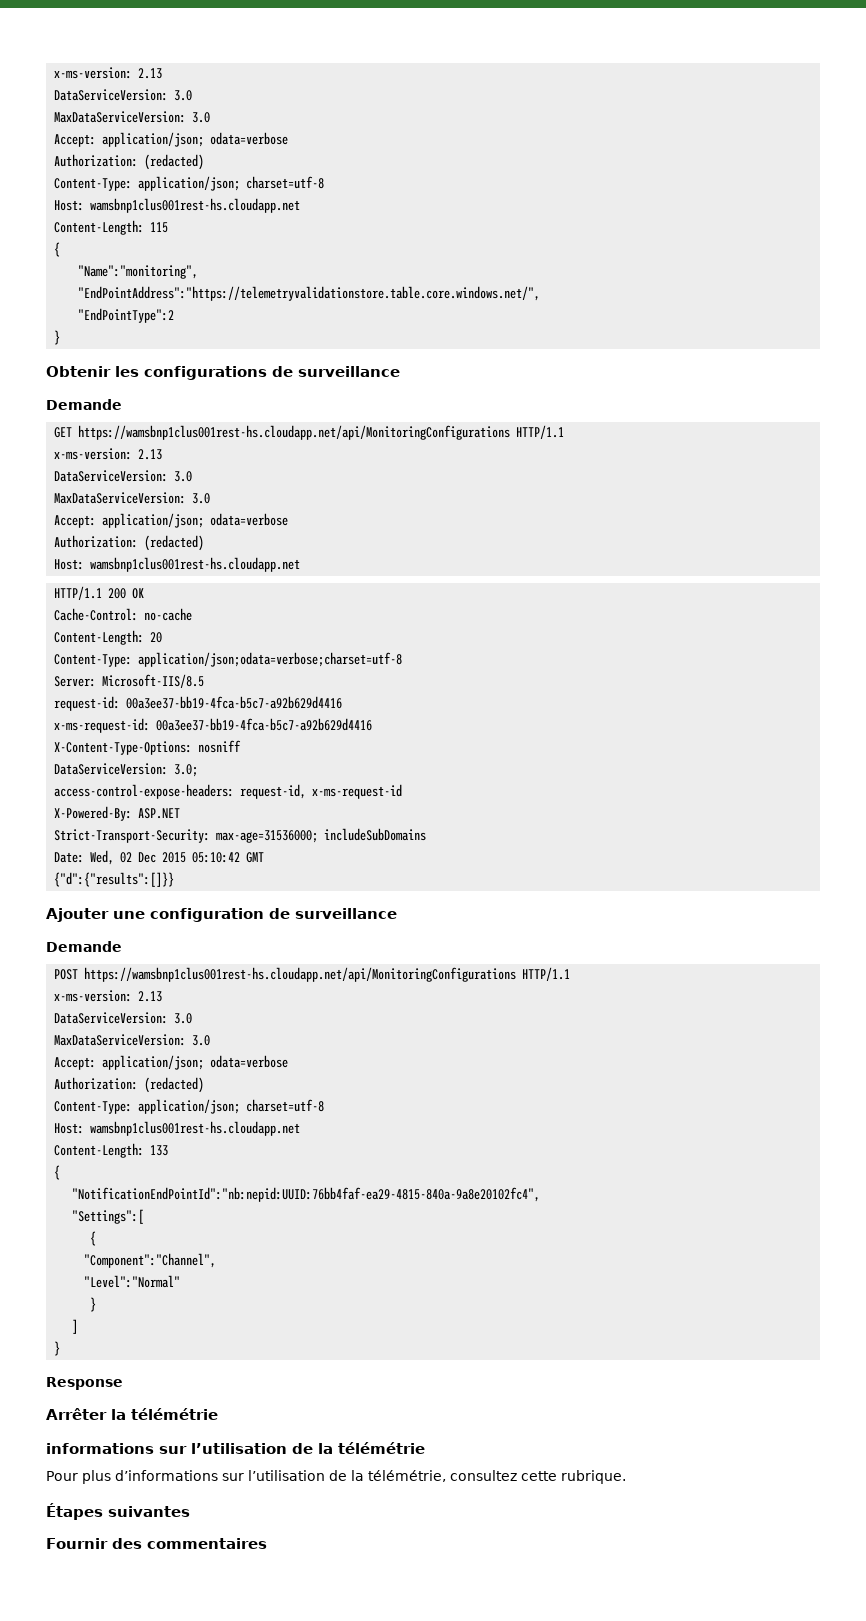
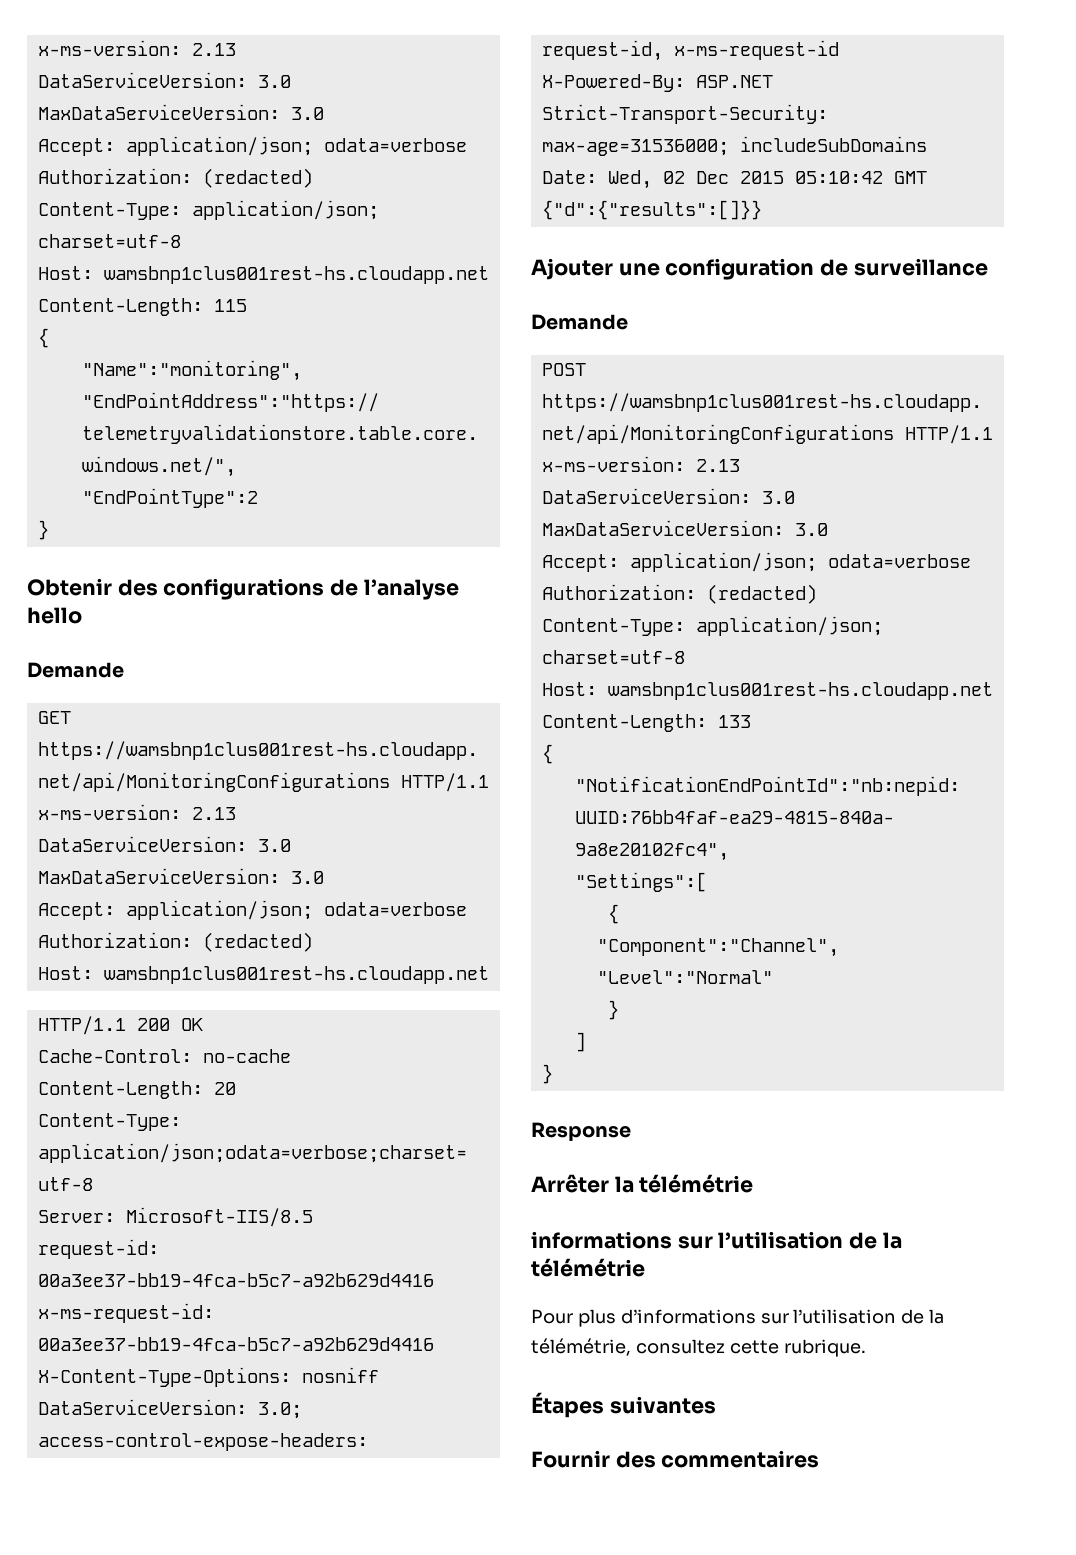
[115,366,139,377] les -> [117,579,158,596] des
[298,366,400,377] surveillance -> [363,579,459,600] [27,607,82,624] l’analyse hello

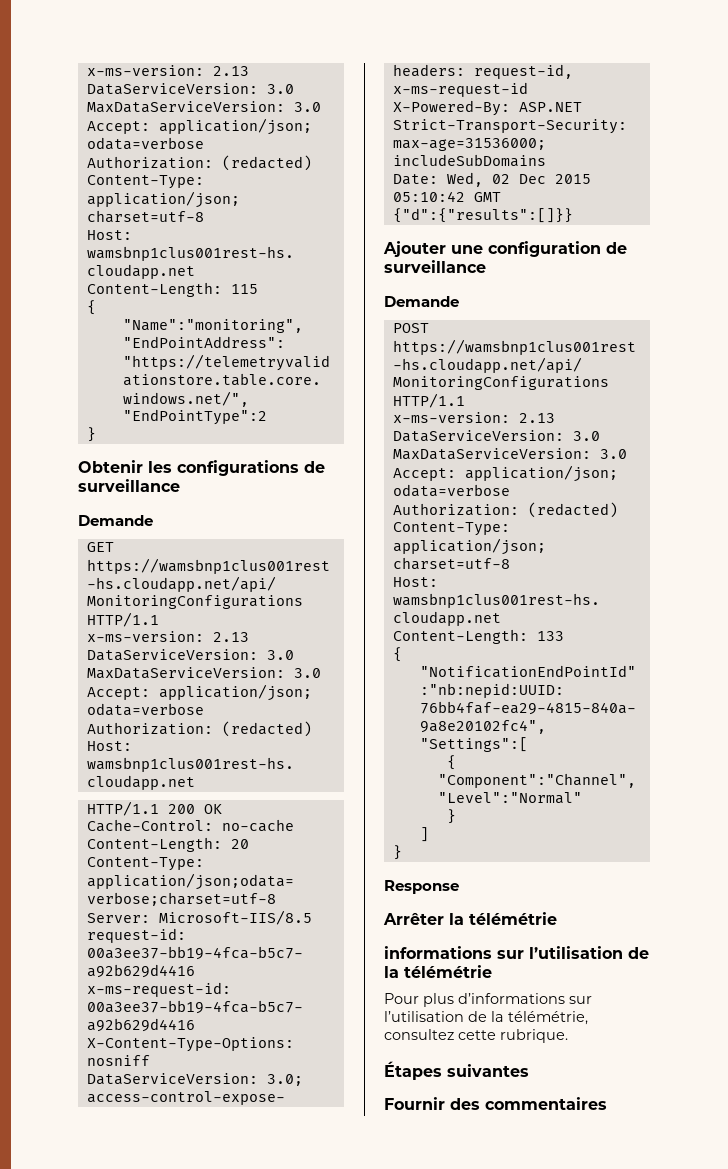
[117,579,158,596] des -> [148,461,172,473] les
[363,579,459,600] [27,607,82,624] l’analyse hello -> [78,479,180,492] surveillance

